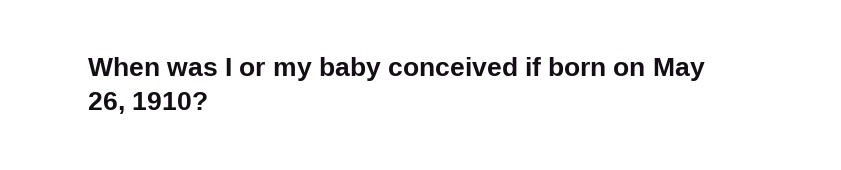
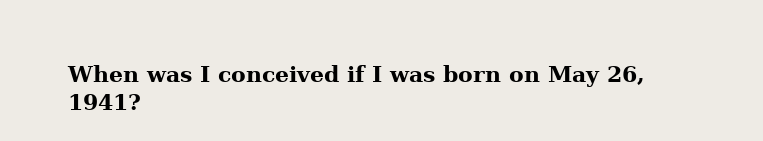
[239,57,542,81] or my baby conceived if -> [218,65,435,82] conceived if I was
[132,92,209,110] 1910? -> [68,94,141,110] 1941?

